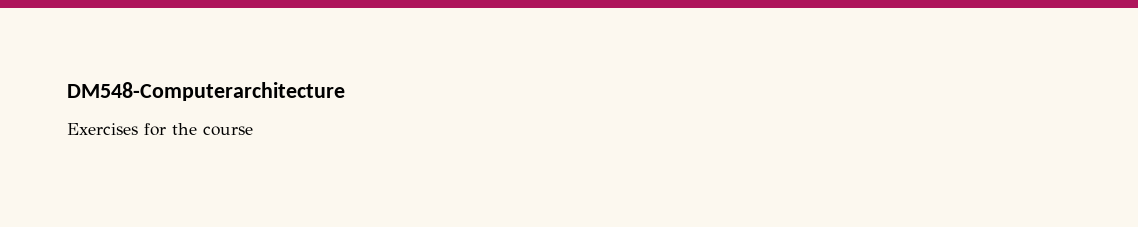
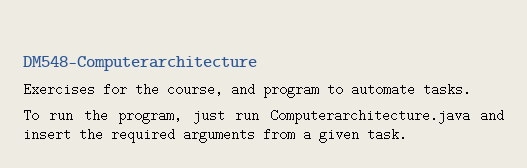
[203,126,253,136] course -> [167,83,471,98] [23,109,504,124] [23,128,407,143] course, and program to automate tasks. // To run the program, just run Computerarchitecture.java and insert the required arguments from a given task.

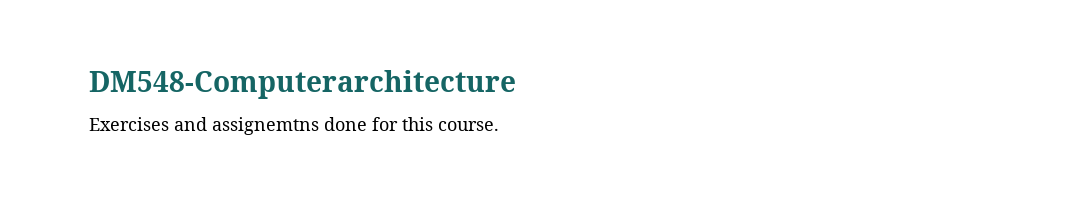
[103,83,471,98] [23,109,504,124] [23,128,407,143] for the course, and program to automate tasks. // To run the program, just run Computerarchitecture.java and insert the required arguments from a given task. -> [174,117,499,135] and assignemtns done for this course.

